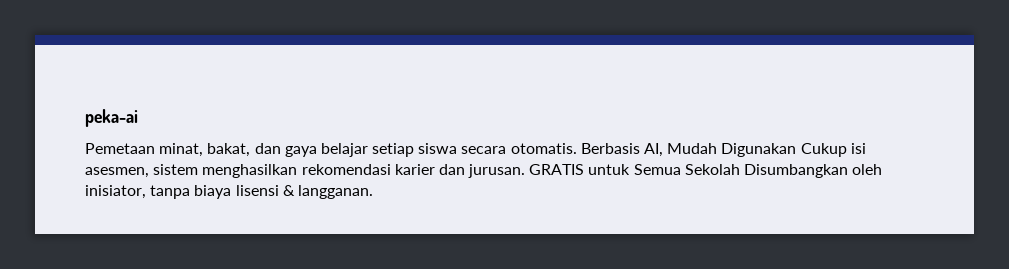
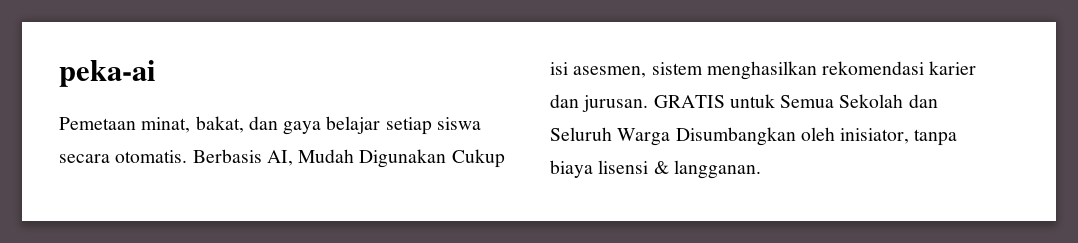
(740, 169) none -> [908,94,938,108] [550,127,671,146] dan Seluruh Warga

